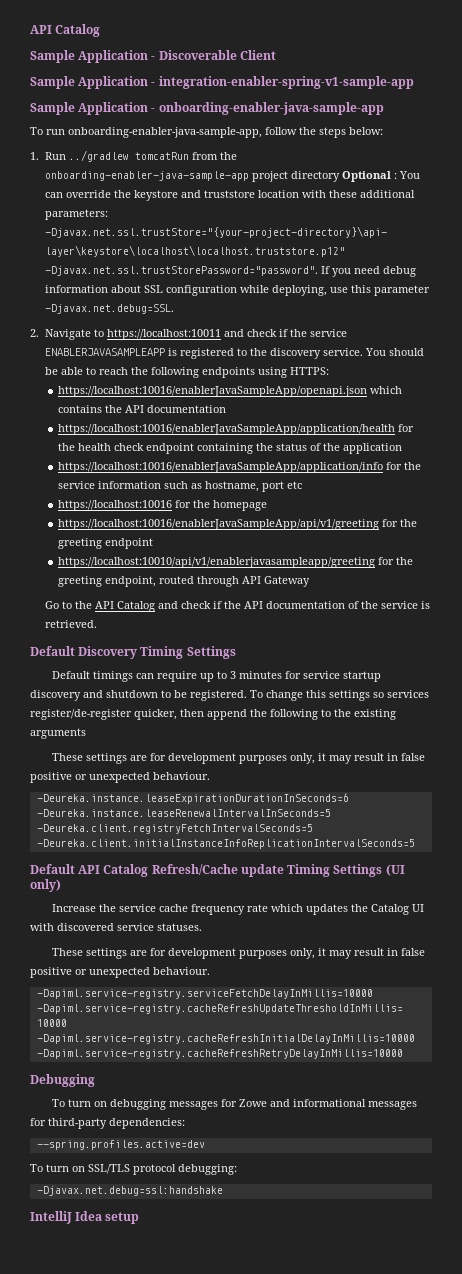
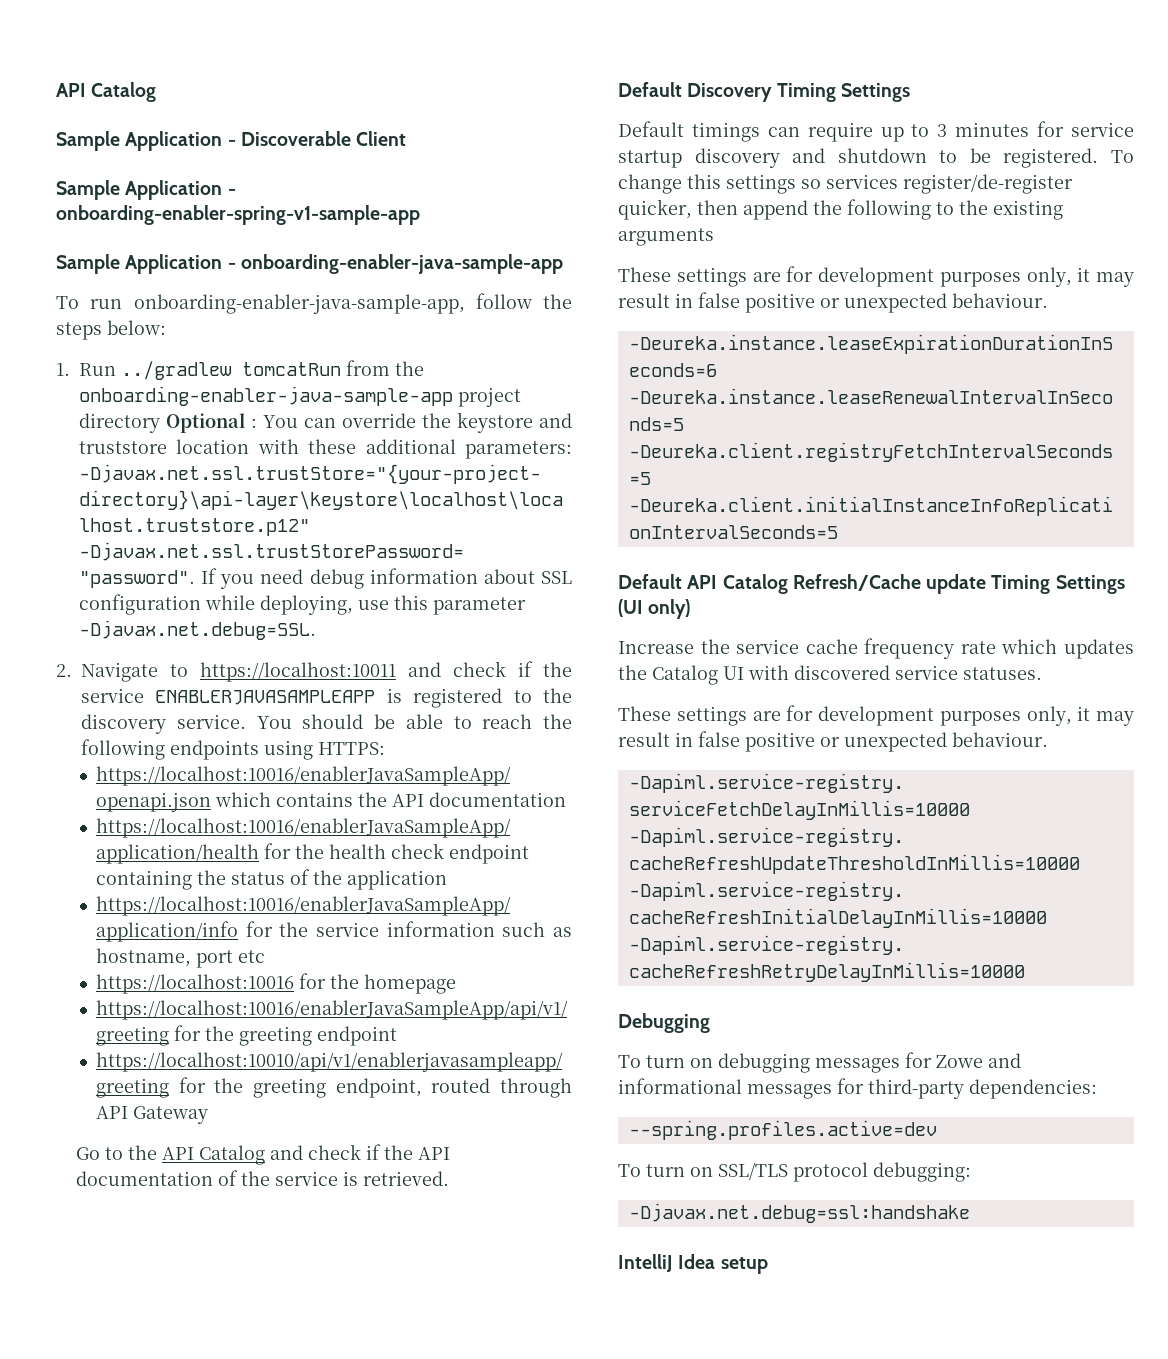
[158,76,414,89] integration-enabler-spring-v1-sample-app -> [56,205,420,225] onboarding-enabler-spring-v1-sample-app

